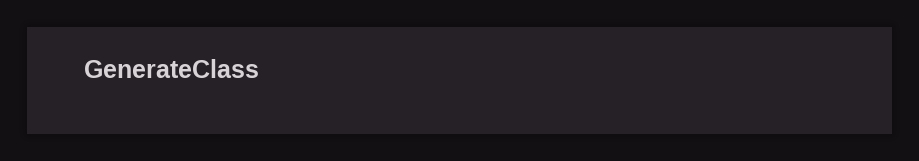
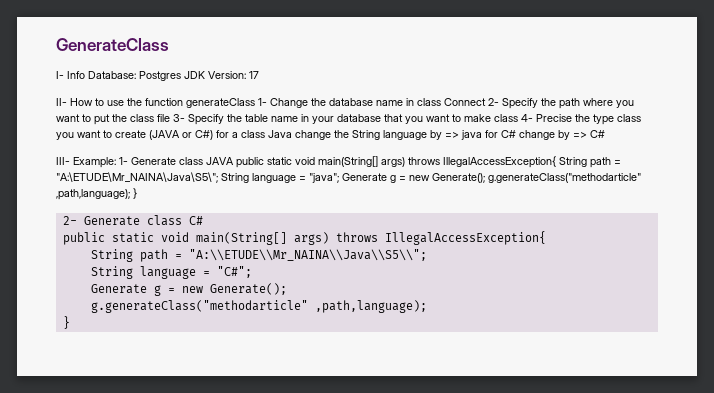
(259, 68) none -> [56,71,259,81] [56,98,634,109] [56,114,641,125] [56,130,605,140] [56,156,621,168] [56,172,641,183] [56,188,137,200] [62,215,203,226] [62,231,546,245] [90,249,427,262] [90,266,252,279] [90,283,287,296] [90,300,427,313] [62,316,70,329] // I- Info Database: Postgres JDK Version: 17 // II- How to use the function generateClass 1- Change the database name in class Connect 2- Specify the path where you want to put the class file 3- Specify the table name in your database that you want to make class 4- Precise the type class you want to create (JAVA or C#) for a class Java change the String language by => java for C# change by => C# // III- Example: 1- Generate class JAVA public static void main(String[] args) throws IllegalAccessException{ String path = "A:\ETUDE\Mr_NAINA\Java\S5\"; String language = "java"; Generate g = new Generate(); g.generateClass("methodarticle" ,path,language); } // 2- Generate class C# // public static void main(String[] args) throws IllegalAccessException{ // String path = "A:\\ETUDE\\Mr_NAINA\\Java\\S5\\"; // String language = "C#"; // Generate g = new Generate(); // g.generateClass("methodarticle" ,path,language); // }

